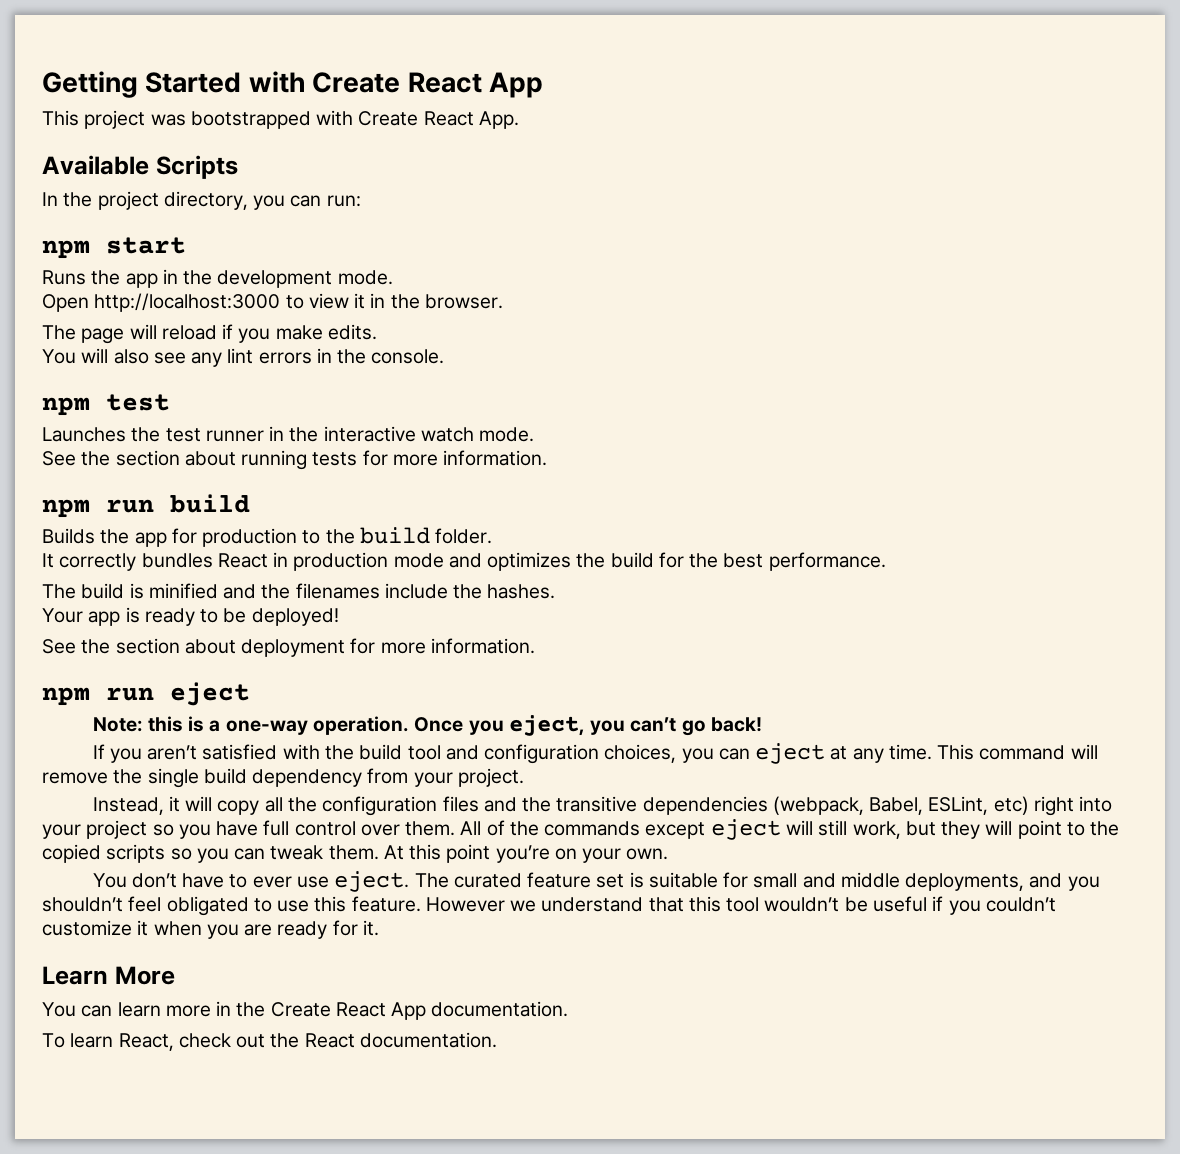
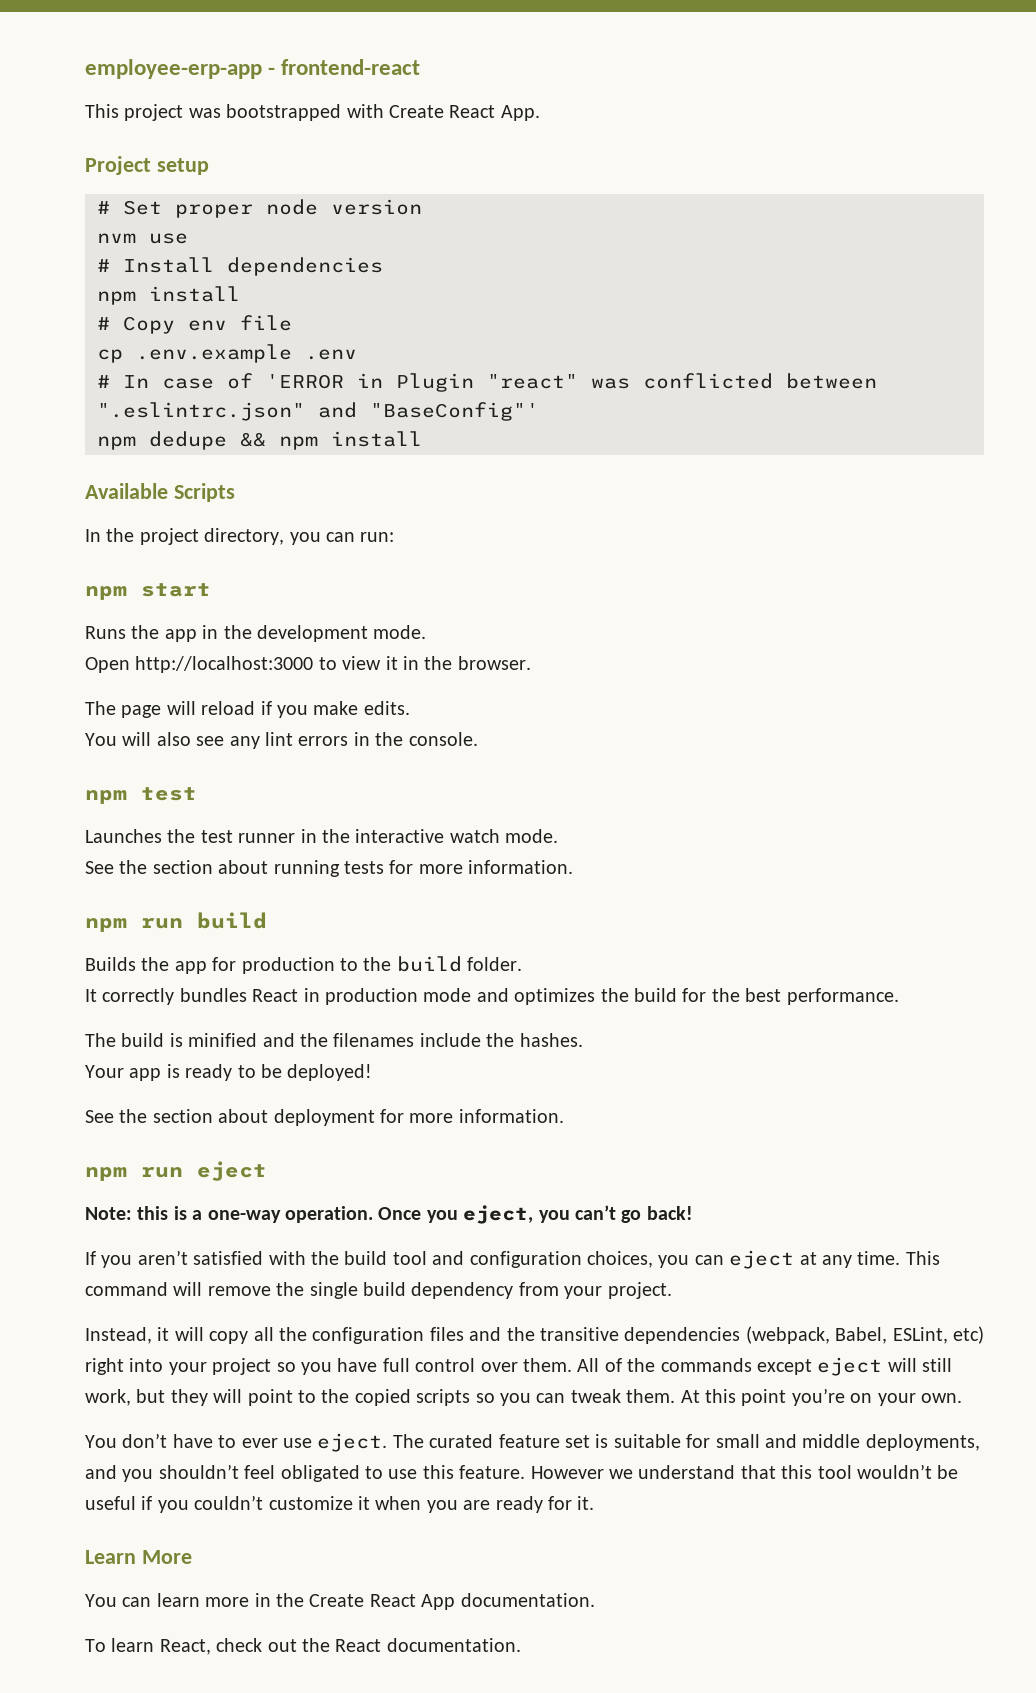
[42,71,544,98] Getting Started with Create React App -> [85,59,421,79] employee-erp-app - frontend-react
(519, 120) none -> [85,156,209,175] [97,199,422,218] [97,233,188,244] [97,257,383,276] [97,286,240,305] [97,315,292,334] [97,344,357,363] [97,373,877,392] [97,402,539,421] [97,431,422,450] // Project setup // # Set proper node version // nvm use // # Install dependencies // npm install // # Copy env file // cp .env.example .env // # In case of 'ERROR in Plugin "react" was conflicted between ".eslintrc.json" and "BaseConfig"' // npm dedupe && npm install

